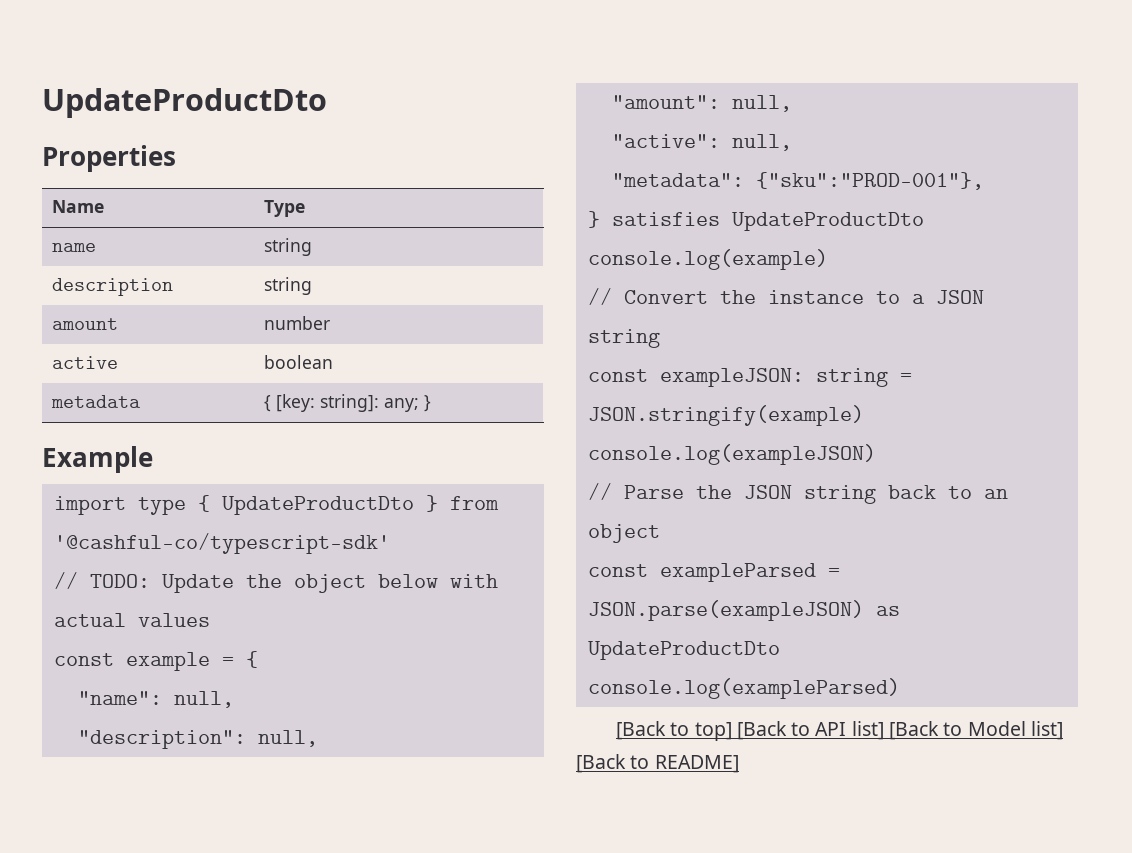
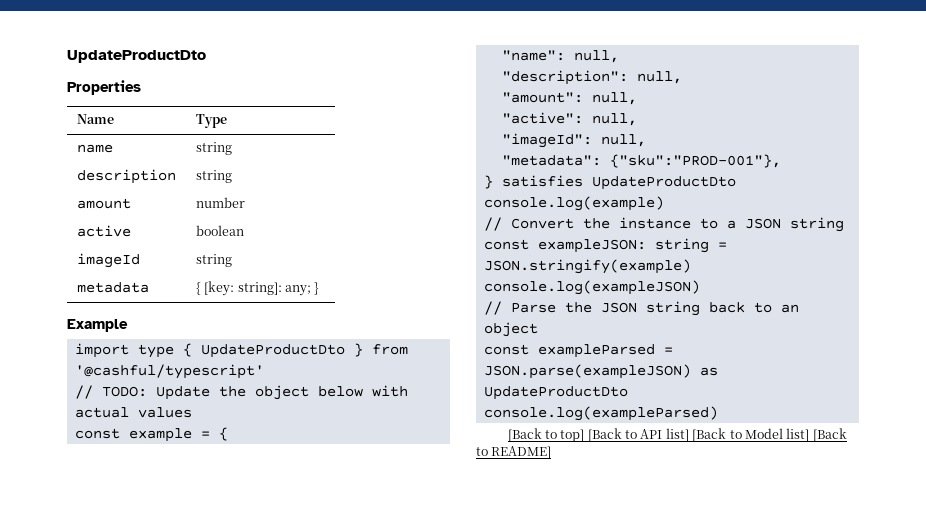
(333, 362) none -> [76,253,140,268] [195,254,232,267] // imageId | string
[53,533,390,554] '@cashful-co/typescript-sdk' -> [74,364,264,379] '@cashful/typescript'
(792, 142) none -> [501,133,646,148] // "imageId": null,

